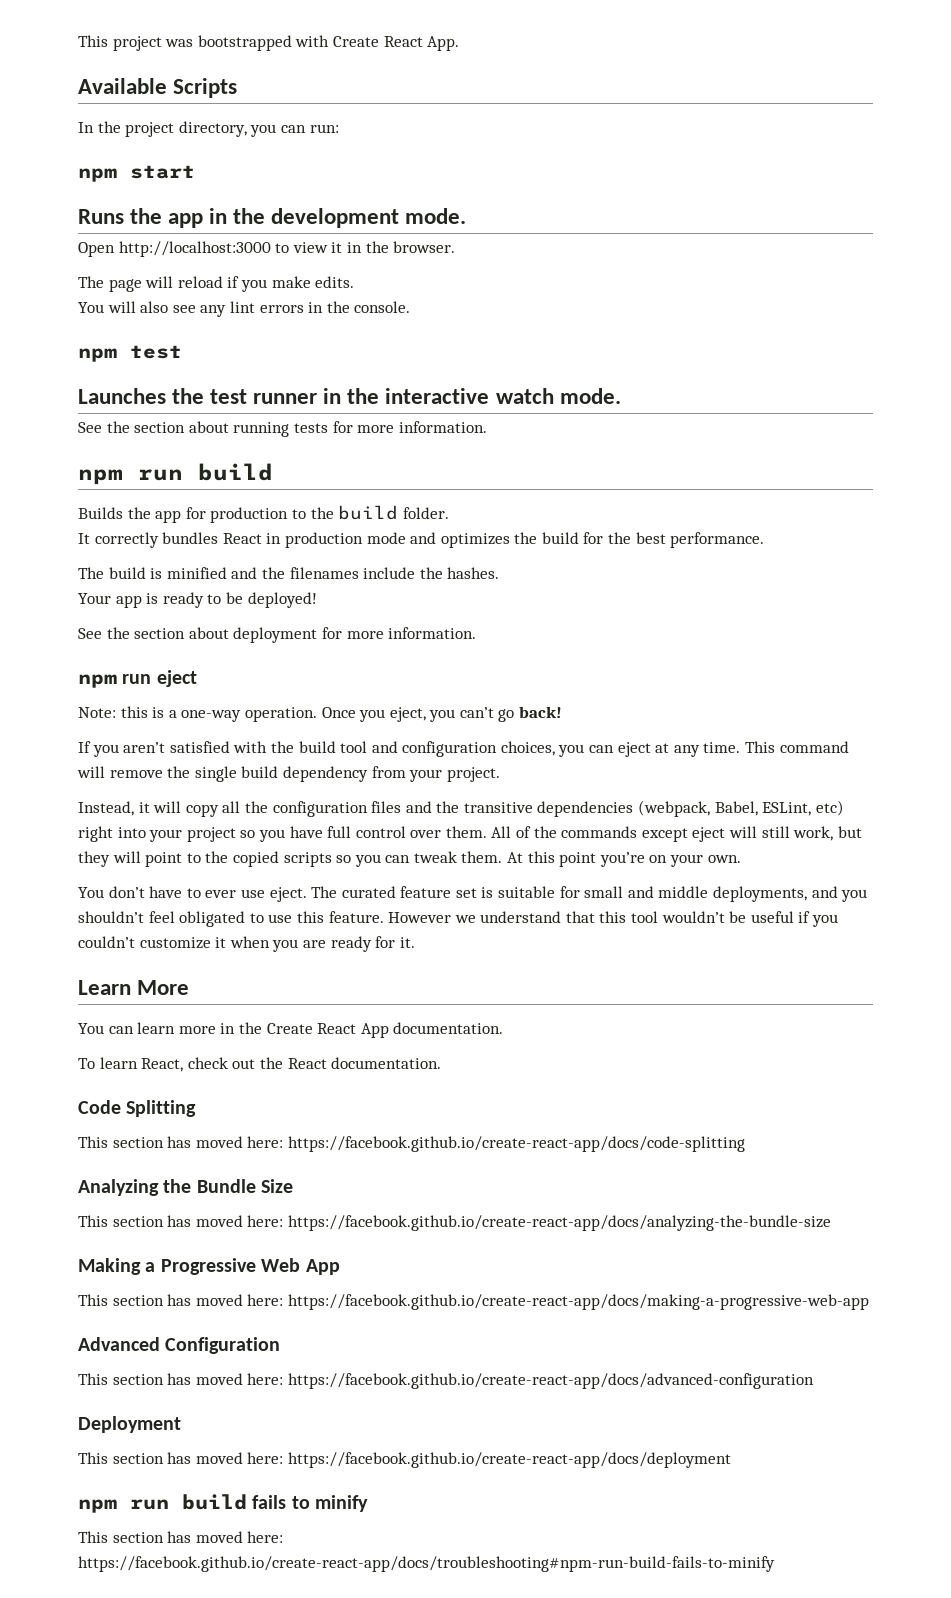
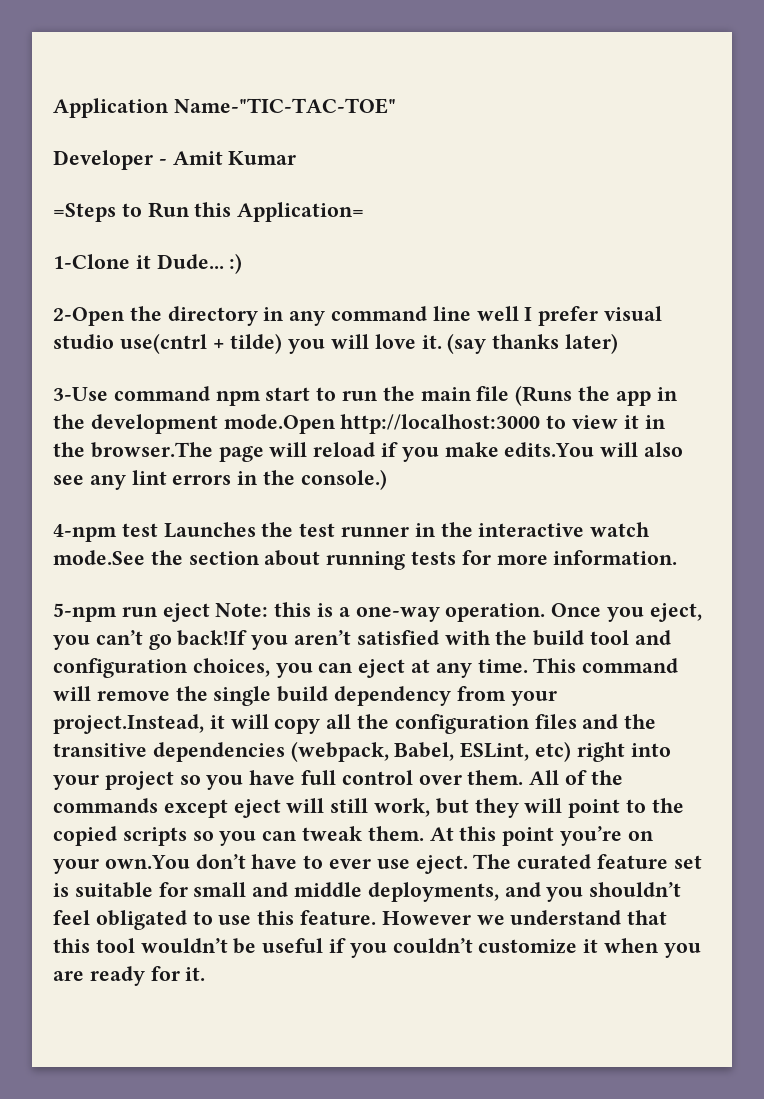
[78,35,460,51] [78,78,238,98] [78,121,339,137] [78,165,195,182] [78,209,124,224] This project was bootstrapped with Create React App. // Available Scripts // In the project directory, you can run: // npm start // Runs -> [53,98,396,118] [53,150,297,170] [53,202,365,222] [53,253,243,274] [53,306,663,326] [53,333,619,354] [53,385,573,406] Application Name-"TIC-TAC-TOE" // Developer - Amit Kumar // =Steps to Run this Application= // 1-Clone it Dude... :) // 2-Open the directory in any command line well I prefer visual studio use(cntrl + tilde) you will love it. (say thanks later) // 3-Use command npm start to run the main file (Runs
[405,208,467,224] [78,242,115,257] mode. // Open -> [223,414,336,434] mode.Open
[393,241,456,253] [78,276,104,288] browser. // The -> [90,442,213,458] browser.The
[315,276,355,288] [78,302,104,313] edits. // You -> [504,442,595,457] edits.You
[354,301,411,313] [78,345,182,362] console. // npm test // -> [300,469,387,490] [53,523,158,542] console.) // 4-npm test
[559,388,621,404] [78,422,102,433] mode. // See -> [53,550,145,565] mode.See
[78,463,273,485] [78,505,449,523] [78,532,765,548] [78,567,500,579] [78,592,317,608] [78,627,477,643] [78,674,117,688] npm run build // Builds the app for production to the build folder. // It correctly bundles React in production mode and optimizes the build for the best performance. // The build is minified and the filenames include the hashes. // Your app is ready to be deployed! // See the section about deployment for more information. // npm -> [53,603,117,622] 5-npm
(197, 678) // -> (210, 612) none
[519,706,563,718] [78,741,91,753] back! // If -> [177,630,248,646] back!If
[446,767,500,782] [78,801,134,816] project. // Instead, -> [53,714,204,734] project.Instead,
[707,855,741,863] [78,887,104,898] own. // You -> [104,855,190,869] own.You
[78,980,190,995] [78,1022,504,1038] [78,1057,442,1072] [78,1100,197,1117] [78,1136,745,1152] [78,1179,294,1196] [78,1215,831,1231] [78,1258,340,1275] [78,1294,869,1310] [78,1337,281,1354] [78,1373,814,1389] [78,1416,181,1433] [78,1452,731,1468] [78,1494,369,1513] [78,1531,284,1543] [78,1556,775,1572] // Learn More // You can learn more in the Create React App documentation. // To learn React, check out the React documentation. // Code Splitting // This section has moved here: https://facebook.github.io/create-react-app/docs/code-splitting // Analyzing the Bundle Size // This section has moved here: https://facebook.github.io/create-react-app/docs/analyzing-the-bundle-size // Making a Progressive Web App // This section has moved here: https://facebook.github.io/create-react-app/docs/making-a-progressive-web-app // Advanced Configuration // This section has moved here: https://facebook.github.io/create-react-app/docs/advanced-configuration // Deployment // This section has moved here: https://facebook.github.io/create-react-app/docs/deployment // npm run build fails to minify // This section has moved here: https://facebook.github.io/create-react-app/docs/troubleshooting#npm-run-build-fails-to-minify -> (206, 974) none

